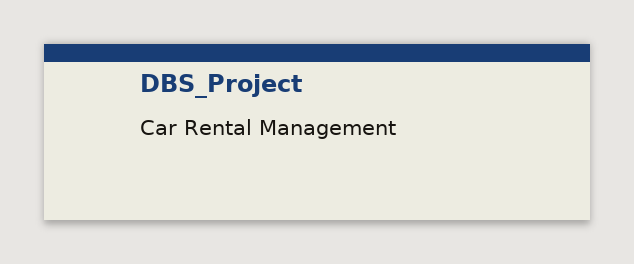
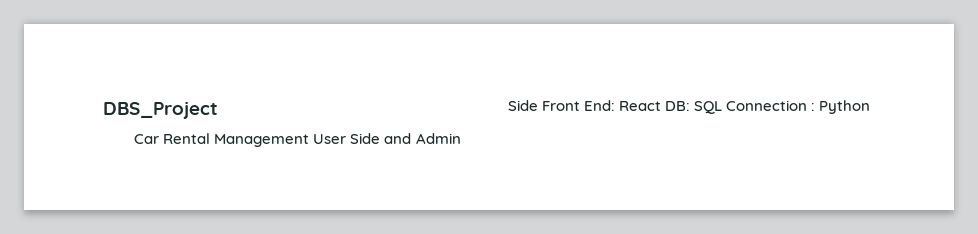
(396, 129) none -> [313,133,461,144] [508,100,871,114] User Side and Admin Side Front End: React DB: SQL Connection : Python

